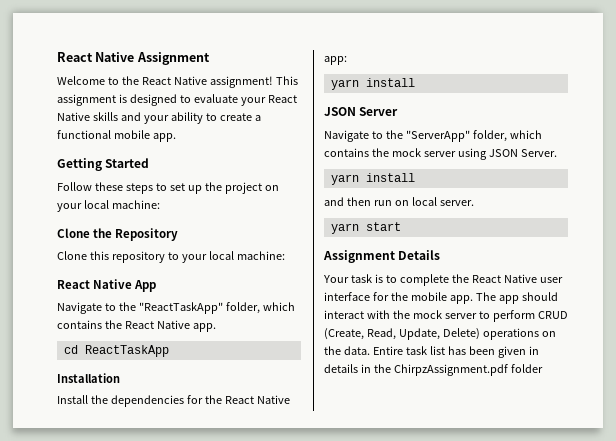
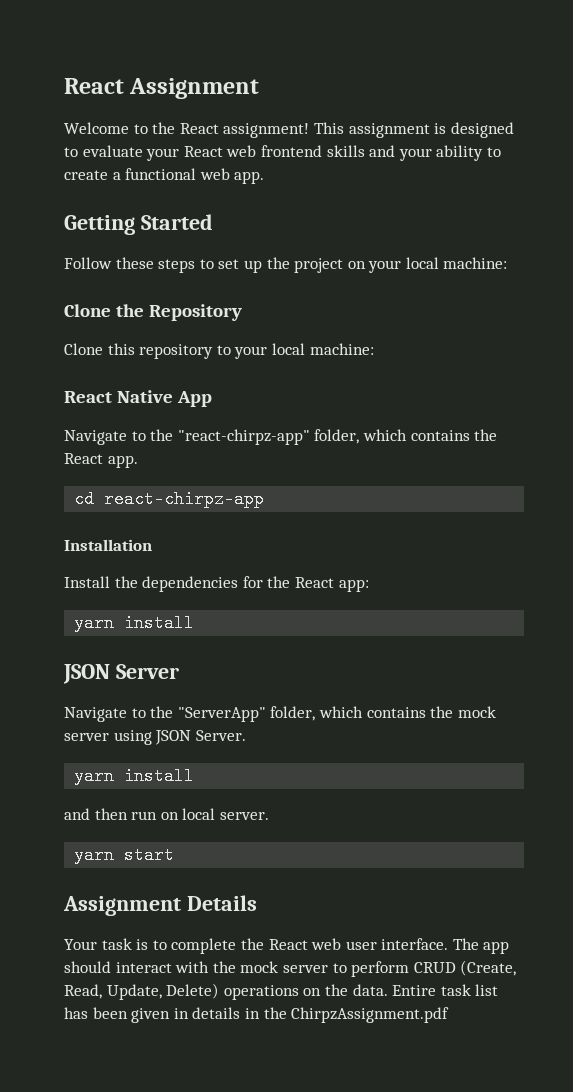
[57,52,135,62] React Native -> [64,78,124,94] React
[173,76,207,85] Native -> (219, 128) none
[57,112,90,121] Native -> [226,145,322,157] web frontend
[113,130,150,139] mobile -> [199,168,230,180] web
[138,302,223,314] "ReactTaskApp" -> [177,429,310,445] "react-chirpz-app"
[156,320,190,329] Native -> (103, 458) none
[84,345,169,357] ReactTaskApp -> [104,490,265,508] react-chirpz-app
[256,395,290,404] Native -> (334, 582) none
[503,274,563,283] [324,292,473,304] Native user interface for the mobile app. -> [311,938,449,950] web user interface.
[510,364,543,373] folder -> (450, 1015) none

